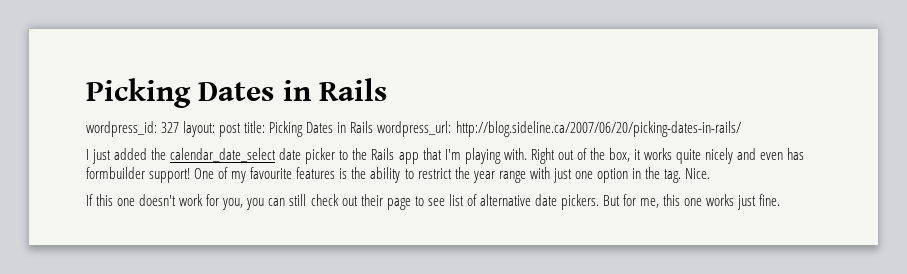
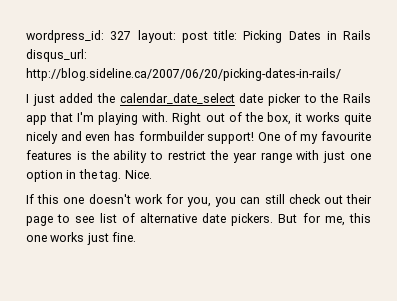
[86,78,388,108] Picking Dates in Rails // -> (26, 36) none
[377,121,452,137] wordpress_url: -> [26,49,87,62] disqus_url:

